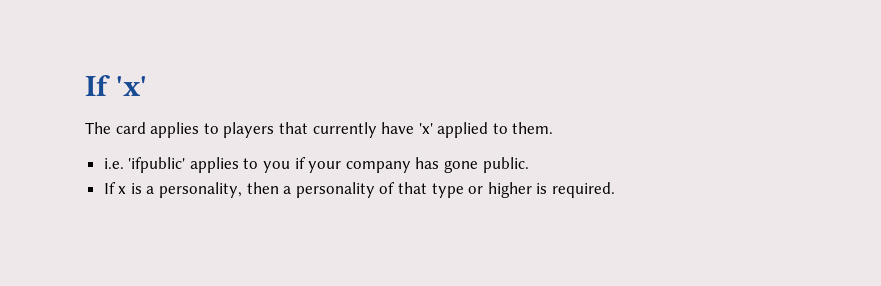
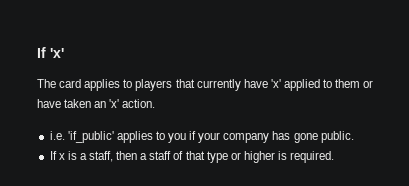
[512,122,554,134] them. -> [335,79,374,88] [37,99,156,108] them or have taken an 'x' action.
[128,157,186,173] 'ifpublic' -> [67,131,114,143] 'if_public'
[159,182,243,198] personality, -> [89,151,114,162] staff,
[295,182,375,198] personality -> [149,151,172,160] staff

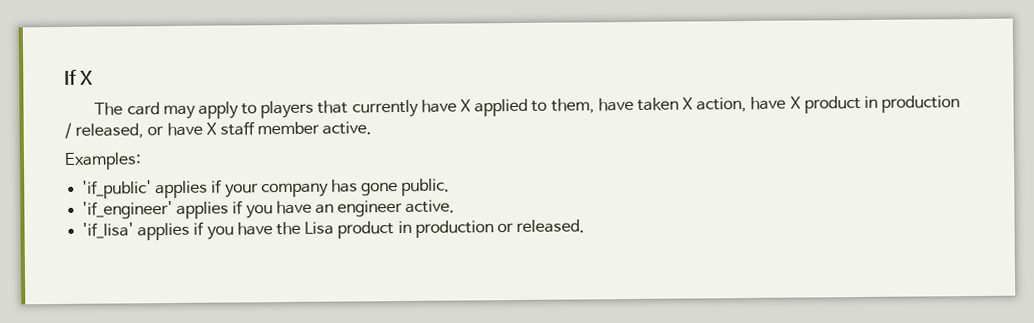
[37,47,64,58] If 'x' -> [64,69,94,85] If X
[84,79,121,91] applies -> [162,101,239,120] may apply
[270,79,281,88] 'x' -> [459,99,471,112] X
[335,79,374,88] [37,99,156,108] [49,131,187,143] them or have taken an 'x' action. // i.e. 'if_public' applies to you -> [550,95,961,114] [64,121,373,139] [64,152,142,170] [82,180,209,199] them, have taken X action, have X product in production / released, or have X staff member active. // Examples: // 'if_public' applies
[49,151,335,163] If x is a staff, then a staff of that type or higher is required. -> [82,199,456,220] [82,219,586,241] 'if_engineer' applies if you have an engineer active. // 'if_lisa' applies if you have the Lisa product in production or released.

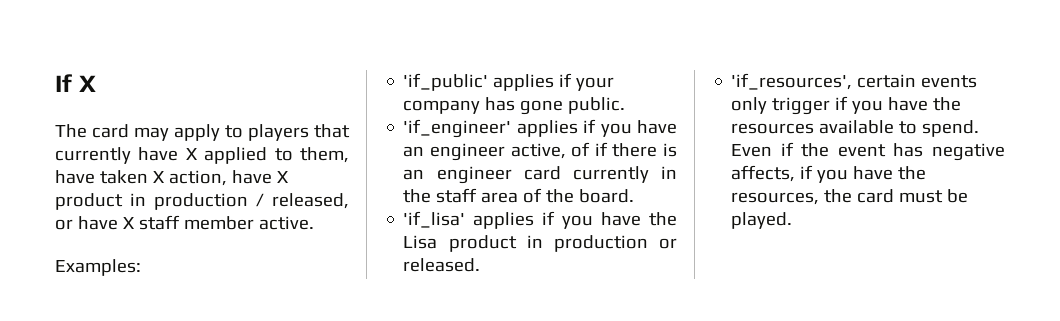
[405,199,456,213] active. -> [510,142,677,159] [403,166,677,184] [403,188,635,203] active, of if there is an engineer card currently in the staff area of the board.
(586, 226) none -> [731,73,978,90] [731,96,962,115] [731,120,980,137] [731,142,1005,161] [731,165,927,183] [731,189,969,205] [731,212,793,229] // 'if_resources', certain events only trigger if you have the resources available to spend. Even if the event has negative affects, if you have the resources, the card must be played.

